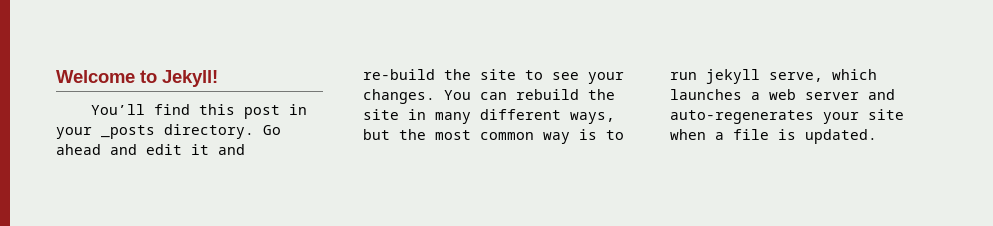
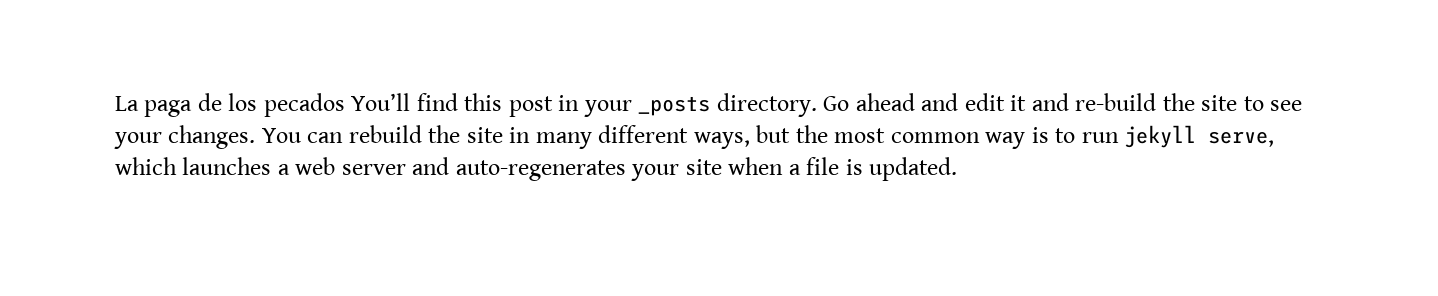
[56,70,218,87] Welcome to Jekyll! // -> [115,93,345,117] La paga de los pecados

